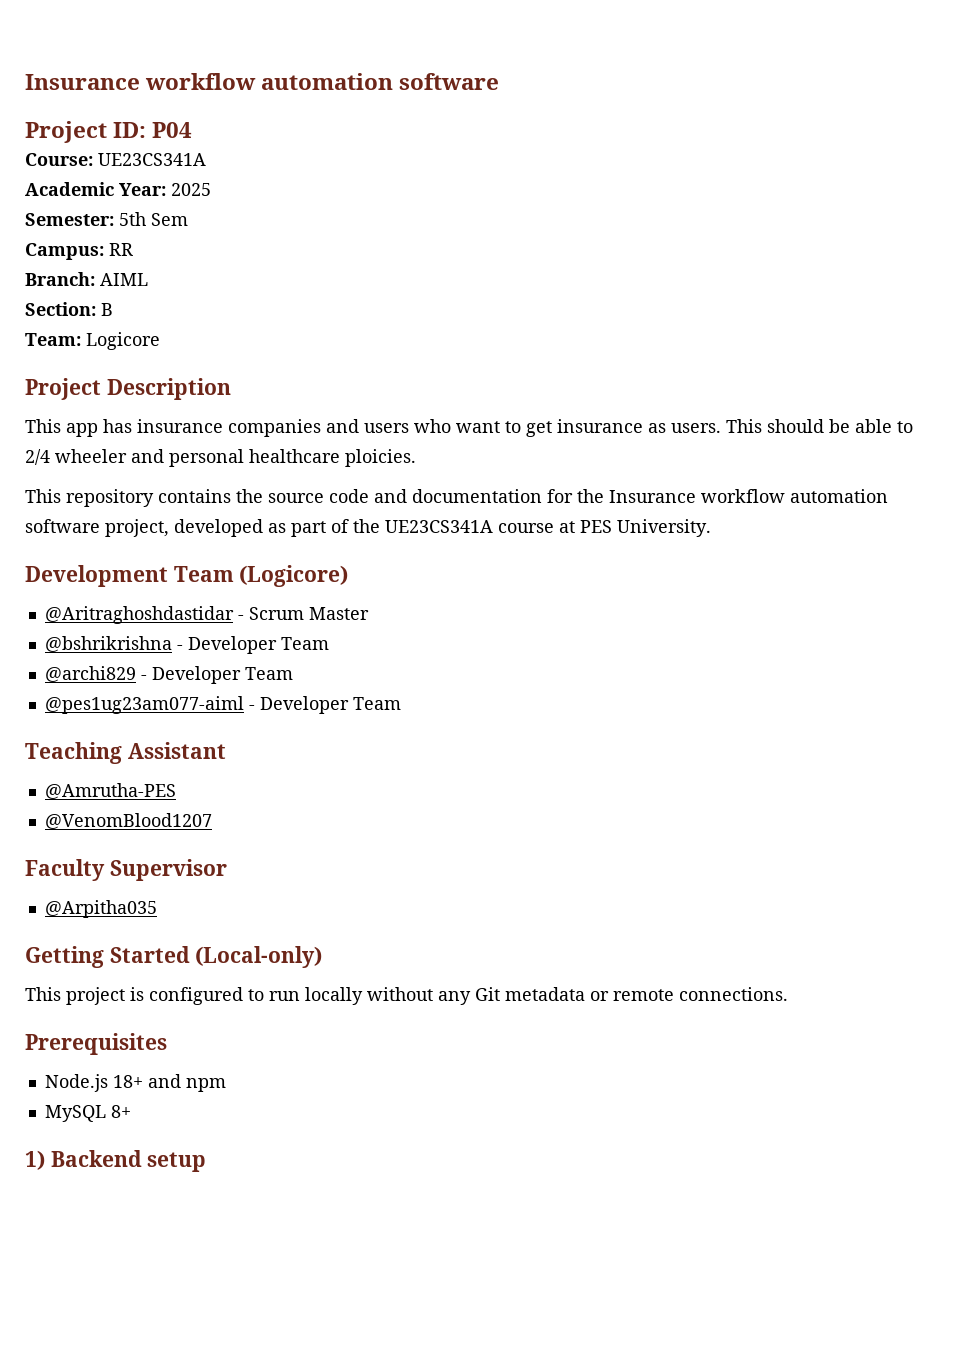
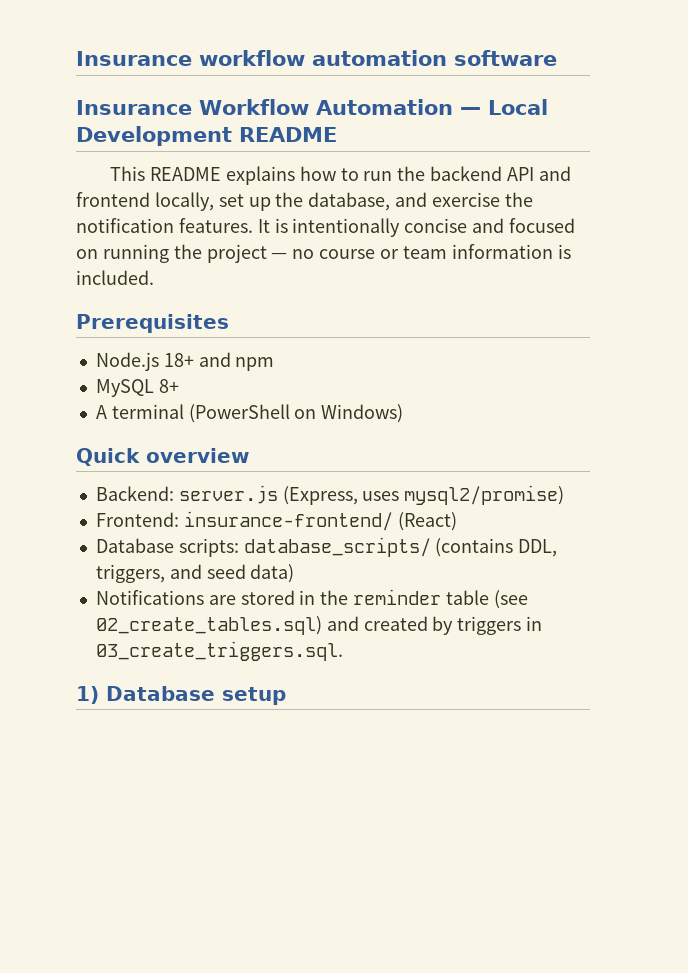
[25,121,193,143] [25,153,206,166] [25,182,211,196] [25,212,188,226] [25,243,133,260] [25,272,148,286] [25,302,113,316] [25,332,160,350] [25,378,231,400] [25,419,913,437] [25,449,416,467] [25,489,888,507] [25,519,711,537] [25,565,349,587] [44,606,369,624] [44,636,329,654] [44,666,293,684] [44,696,401,714] [25,742,226,764] [44,783,176,799] [44,813,212,829] [25,859,227,881] [44,900,157,918] [25,946,323,968] [25,987,788,1005] Project ID: P04 // Course: UE23CS341A // Academic Year: 2025 // Semester: 5th Sem // Campus: RR // Branch: AIML // Section: B // Team: Logicore // Project Description // This app has insurance companies and users who want to get insurance as users. This should be able to 2/4 wheeler and personal healthcare ploicies. // This repository contains the source code and documentation for the Insurance workflow automation software project, developed as part of the UE23CS341A course at PES University. // Development Team (Logicore) // @Aritraghoshdastidar - Scrum Master // @bshrikrishna - Developer Team // @archi829 - Developer Team // @pes1ug23am077-aiml - Developer Team // Teaching Assistant // @Amrutha-PES // @VenomBlood1207 // Faculty Supervisor // @Arpitha035 // Getting Started (Local-only) // This project is configured to run locally without any Git metadata or remote connections. -> [76,99,548,115] [76,126,337,146] [110,166,571,185] [76,192,533,211] [76,218,576,237] [76,244,571,263] [76,270,154,285] Insurance Workflow Automation — Local Development README // This README explains how to run the backend API and frontend locally, set up the database, and exercise the notification features. It is intentionally concise and focused on running the project — no course or team information is included.
(131, 1111) none -> [95,404,404,423] [76,448,249,466] [95,485,565,505] [95,511,457,531] [95,537,558,557] [95,564,295,583] [95,589,528,609] [95,616,543,635] [95,641,343,661] // A terminal (PowerShell on Windows) // Quick overview // Backend: server.js (Express, uses mysql2/promise) // Frontend: insurance-frontend/ (React) // Database scripts: database_scripts/ (contains DDL, triggers, and seed data) // Notifications are stored in the reminder table (see 02_create_tables.sql) and created by triggers in 03_create_triggers.sql.
[50,1150,142,1167] Backend -> [106,686,215,701] Database

